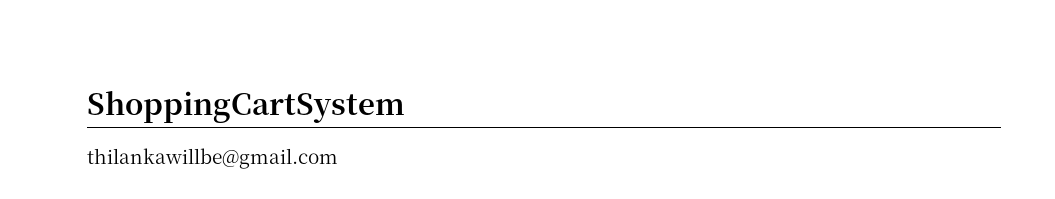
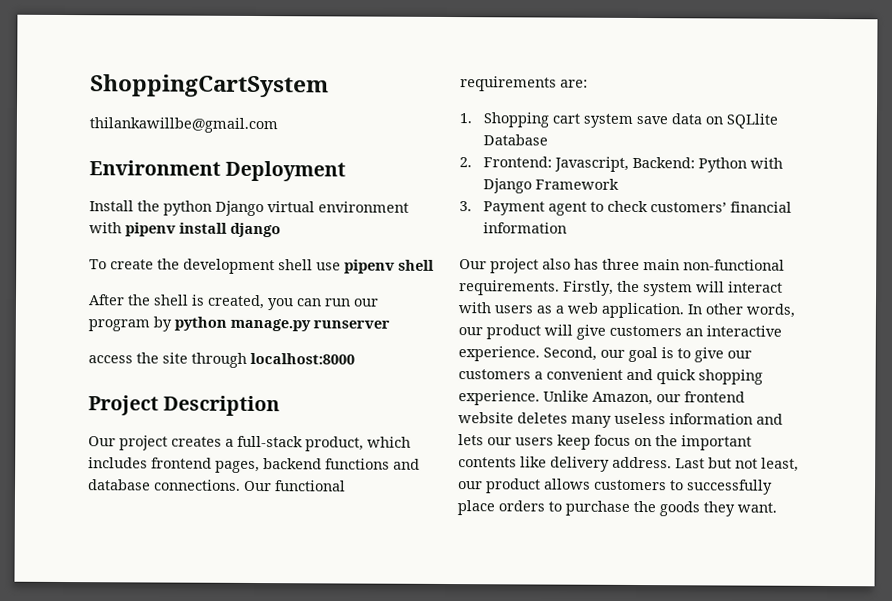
(338, 158) none -> [89,160,347,182] [89,200,409,217] [89,222,281,238] [89,258,434,275] [88,294,379,311] [88,316,390,332] [88,352,355,368] [88,395,281,417] [88,435,411,452] [88,457,420,474] [88,479,346,492] [460,76,588,92] [459,112,778,129] [482,134,548,146] [459,156,783,173] [482,178,619,194] [459,200,792,216] [482,222,567,234] [459,258,785,274] [459,280,783,297] [458,302,795,319] [458,324,782,340] [458,346,752,363] [458,368,763,385] [458,390,745,406] [458,412,783,428] [458,434,752,451] [458,456,799,472] [458,478,773,495] [457,500,777,517] // Environment Deployment // Install the python Django virtual environment with pipenv install django // To create the development shell use pipenv shell // After the shell is created, you can run our program by python manage.py runserver // access the site through localhost:8000 // Project Description // Our project creates a full-stack product, which includes frontend pages, backend functions and database connections. Our functional requirements are: // 1. Shopping cart system save data on SQLlite Database // 2. Frontend: Javascript, Backend: Python with Django Framework // 3. Payment agent to check customers’ financial information // Our project also has three main non-functional requirements. Firstly, the system will interact with users as a web application. In other words, our product will give customers an interactive experience. Second, our goal is to give our customers a convenient and quick shopping experience. Unlike Amazon, our frontend website deletes many useless information and lets our users keep focus on the important contents like delivery address. Last but not least, our product allows customers to successfully place orders to purchase the goods they want.

